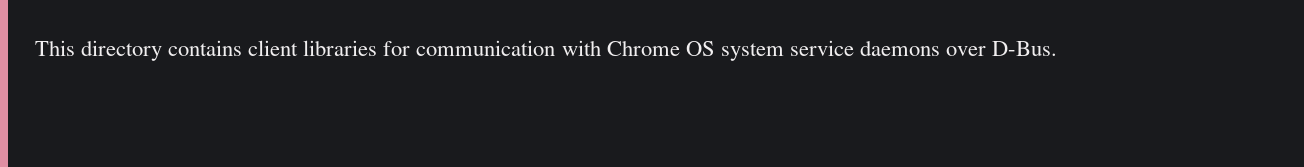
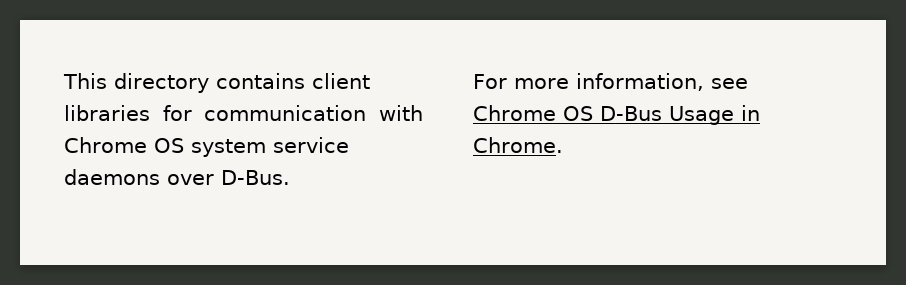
(1058, 48) none -> [473,73,748,91] [473,105,760,125] [473,137,563,153] // For more information, see Chrome OS D-Bus Usage in Chrome.

